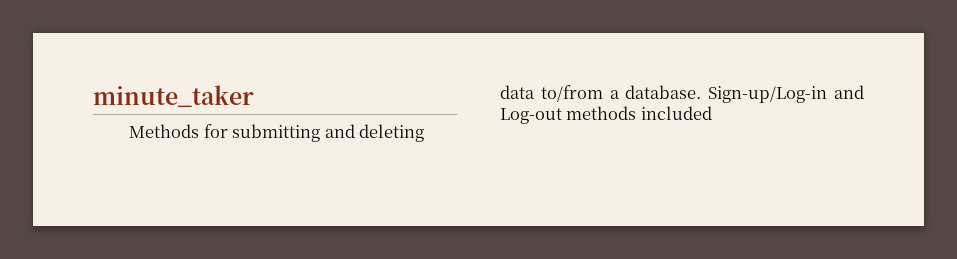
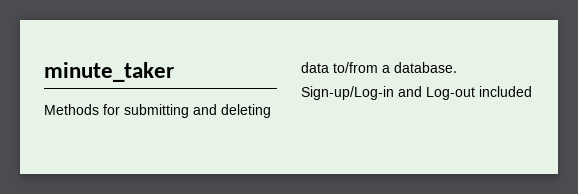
[566,106,637,120] methods -> (475, 93) none

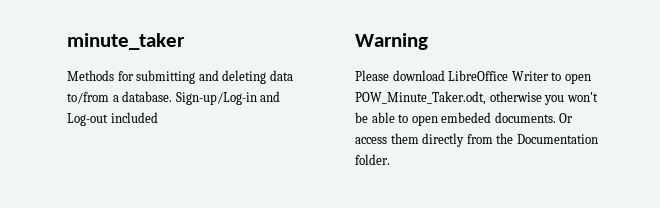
(532, 91) none -> [355,33,428,50] [355,70,591,84] [355,91,598,105] [355,112,574,126] [355,133,598,147] [355,154,390,165] // Warning // Please download LibreOffice Writer to open POW_Minute_Taker.odt, otherwise you won't be able to open embeded documents. Or access them directly from the Documentation folder.

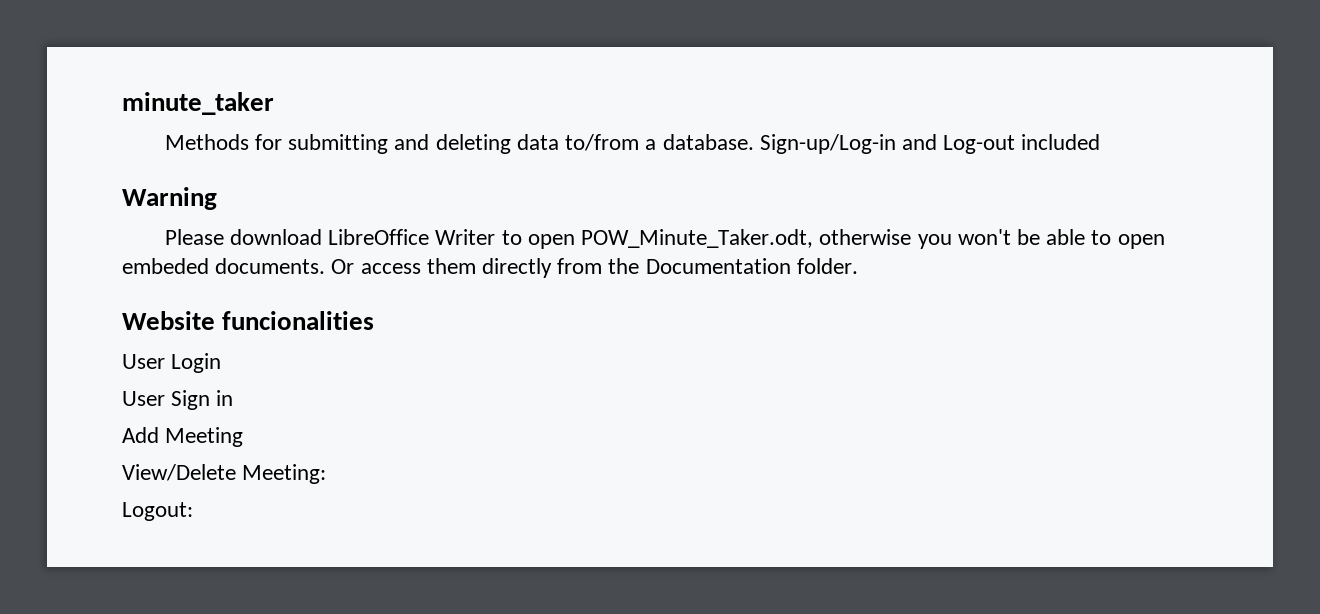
(390, 159) none -> [122,311,375,330] [122,353,222,373] [122,390,234,410] [122,427,244,447] [122,464,327,484] [122,502,193,521] // Website funcionalities // User Login // User Sign in // Add Meeting // View/Delete Meeting: // Logout:

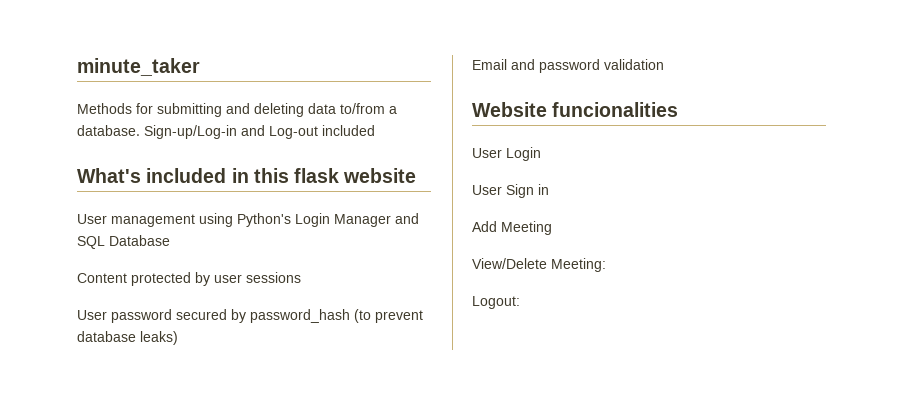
[122,187,217,210] [164,229,1165,249] [122,258,858,278] Warning // Please download LibreOffice Writer to open POW_Minute_Taker.odt, otherwise you won't be able to open embeded documents. Or access them directly from the Documentation folder. -> [77,168,417,183] [77,213,419,227] [77,235,170,249] [77,272,301,286] [77,309,423,323] [77,331,178,345] [472,59,664,73] What's included in this flask website // User management using Python's Login Manager and SQL Database // Content protected by user sessions // User password secured by password_hash (to prevent database leaks) // Email and password validation

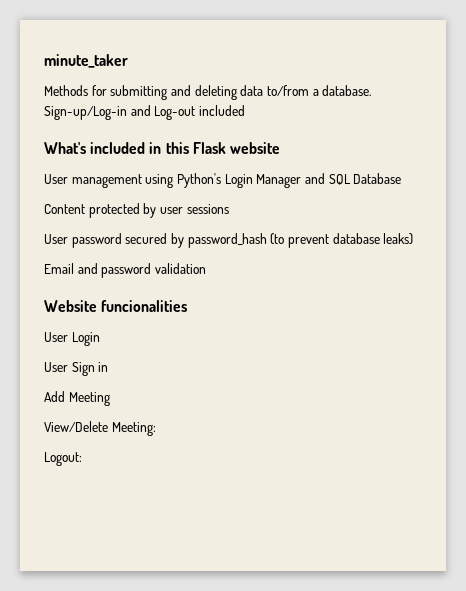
[294,168,340,183] flask -> [192,142,226,154] Flask

